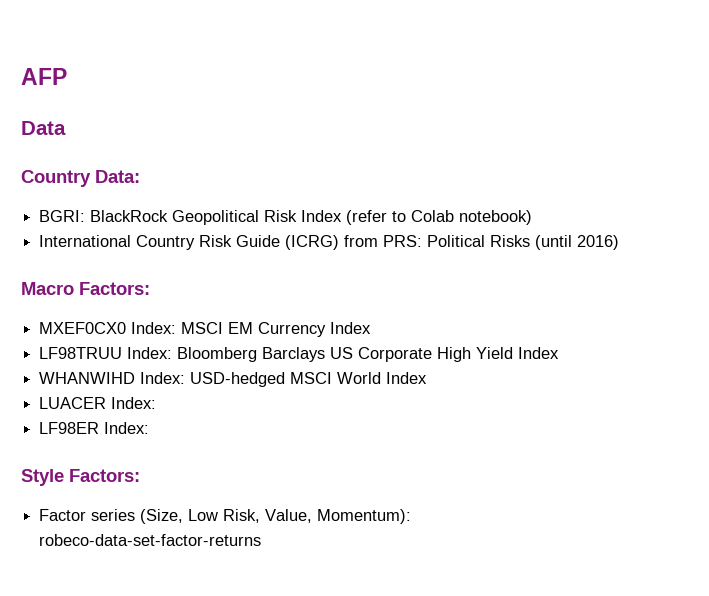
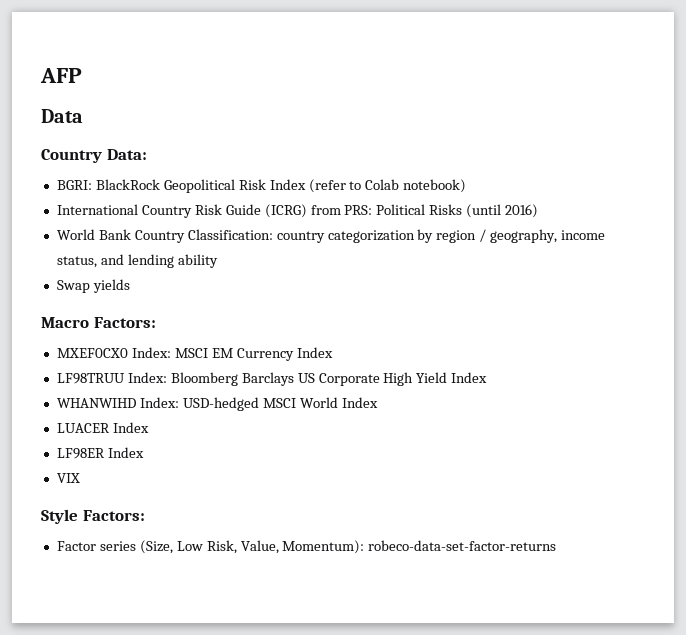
(620, 242) none -> [56,229,606,243] [56,254,218,268] [56,279,130,293] // World Bank Country Classification: country categorization by region / geography, income status, and lending ability // Swap yields
[111,397,157,409] Index: -> [112,422,149,433] Index
[104,422,150,434] Index: -> [107,447,144,458] [56,473,80,483] Index // VIX

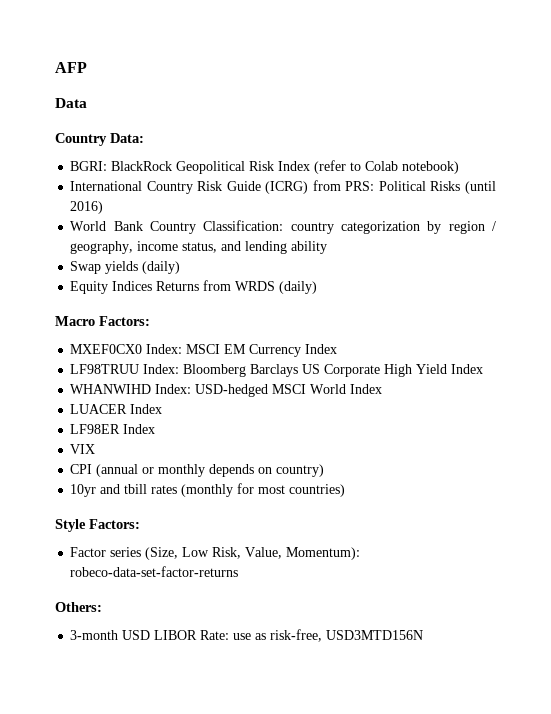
(130, 286) none -> [142,261,181,274] [70,280,318,294] (daily) // Equity Indices Returns from WRDS (daily)
(80, 478) none -> [70,464,325,477] [70,483,346,497] // CPI (annual or monthly depends on country) // 10yr and tbill rates (monthly for most countries)
(557, 545) none -> [55,602,102,612] [70,629,424,642] // Others: // 3-month USD LIBOR Rate: use as risk-free, USD3MTD156N

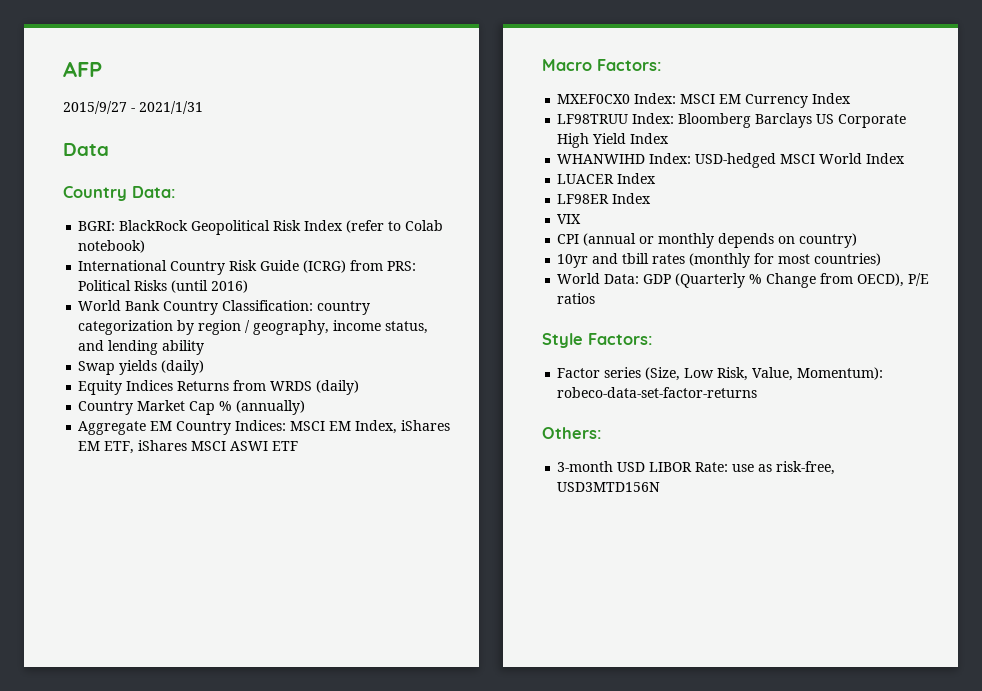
(87, 67) none -> [63,101,203,114] // 2015/9/27 - 2021/1/31
(318, 287) none -> [78,400,306,415] [78,420,451,435] [78,440,299,454] // Country Market Cap % (annually) // Aggregate EM Country Indices: MSCI EM Index, iShares EM ETF, iShares MSCI ASWI ETF
(346, 490) none -> [557,273,930,288] [557,293,596,304] // World Data: GDP (Quarterly % Change from OECD), P/E ratios

